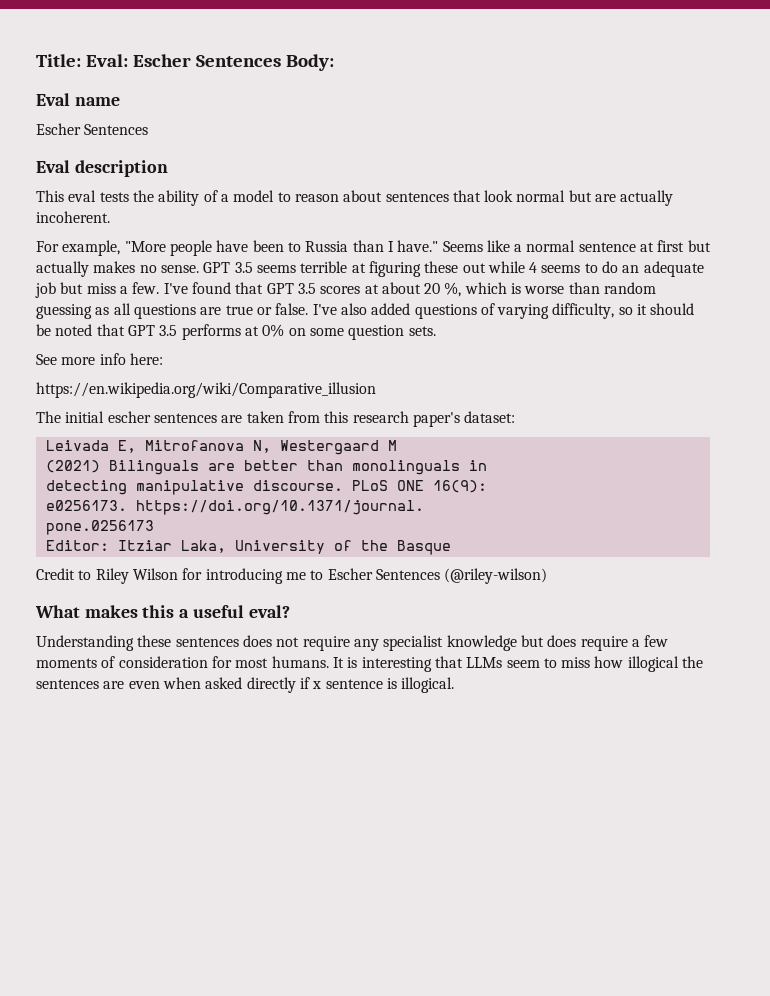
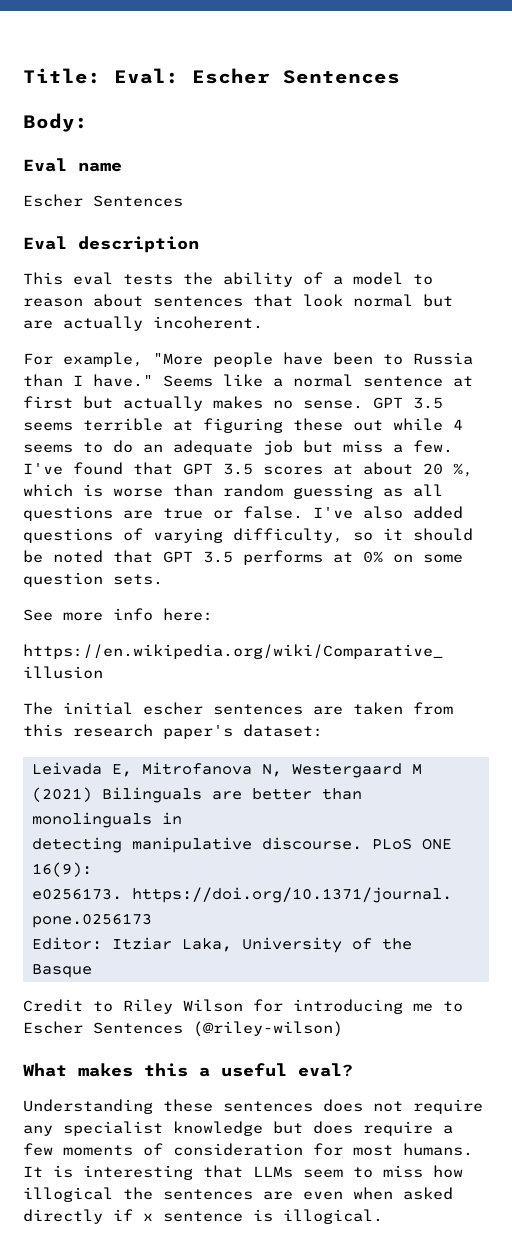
(281, 61) none -> (400, 77) //

